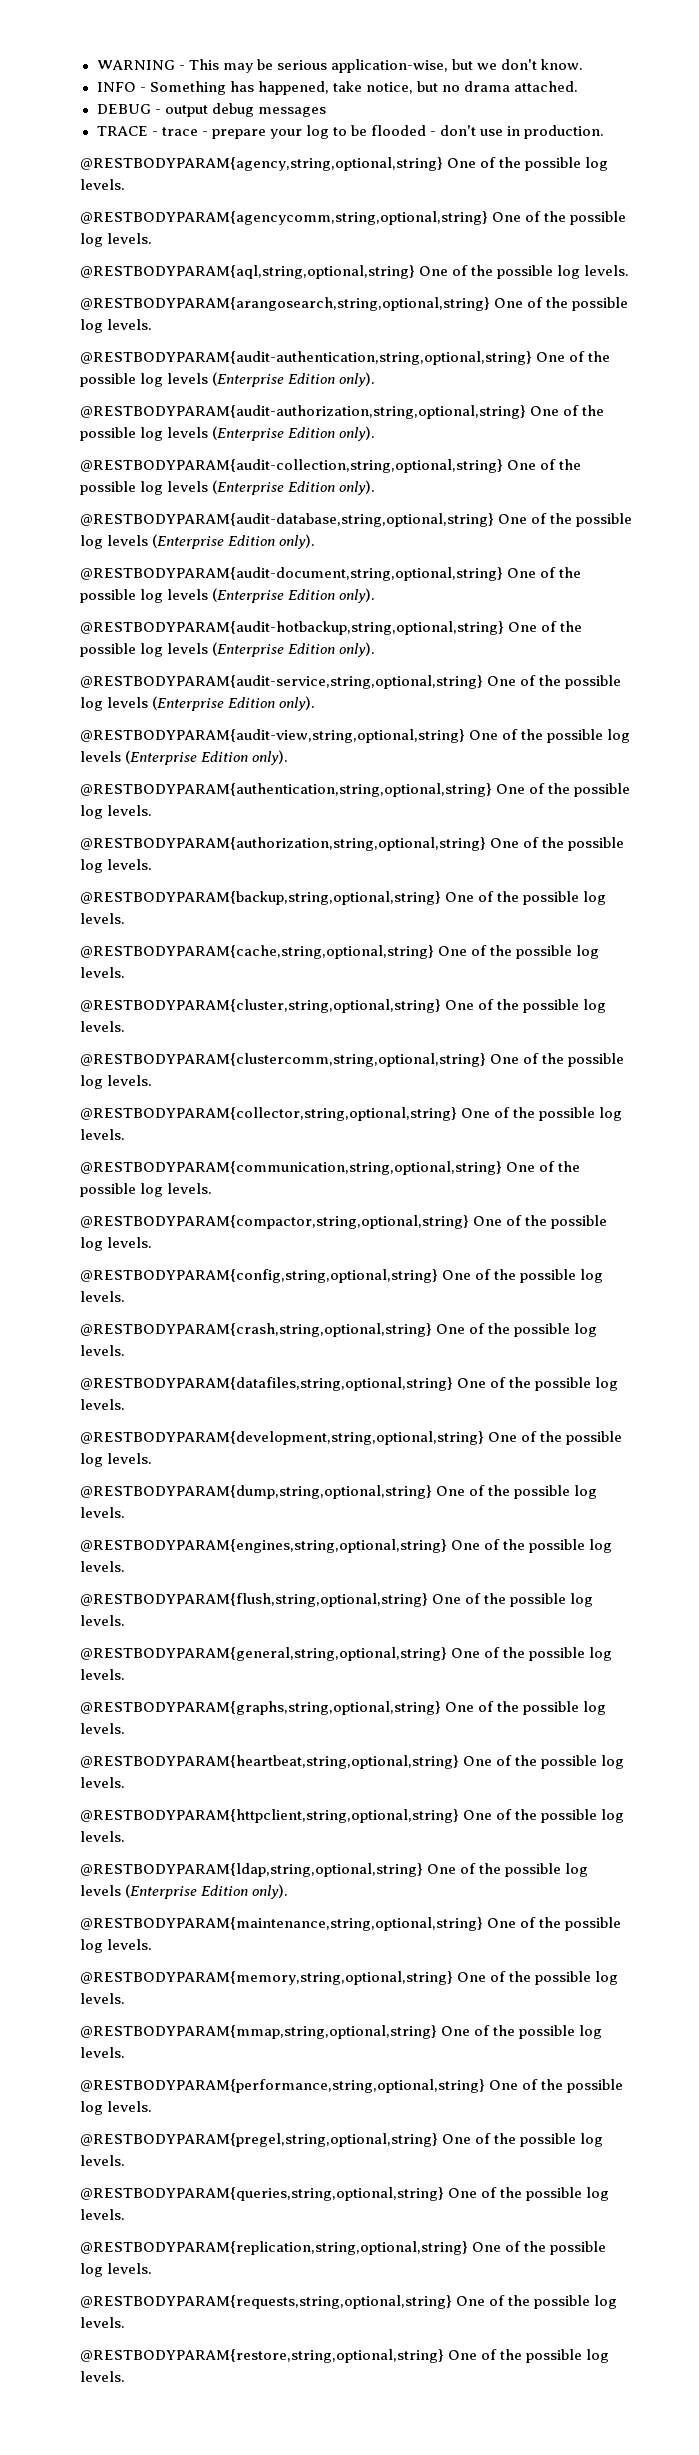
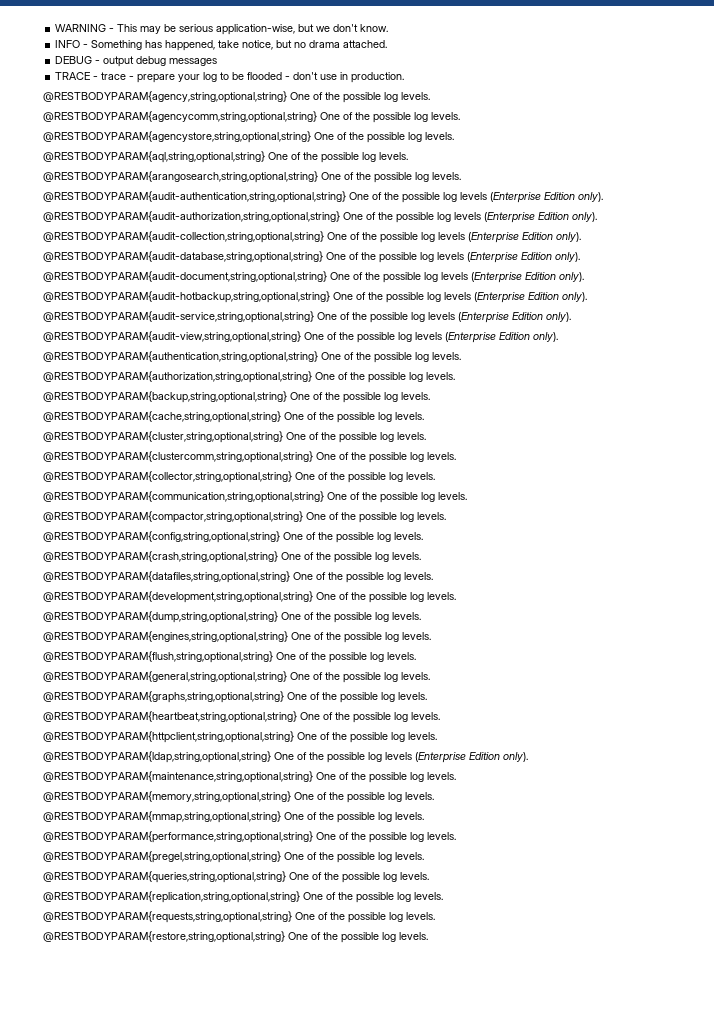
(153, 238) none -> [43,131,454,143] // @RESTBODYPARAM{agencystore,string,optional,string} One of the possible log levels.

